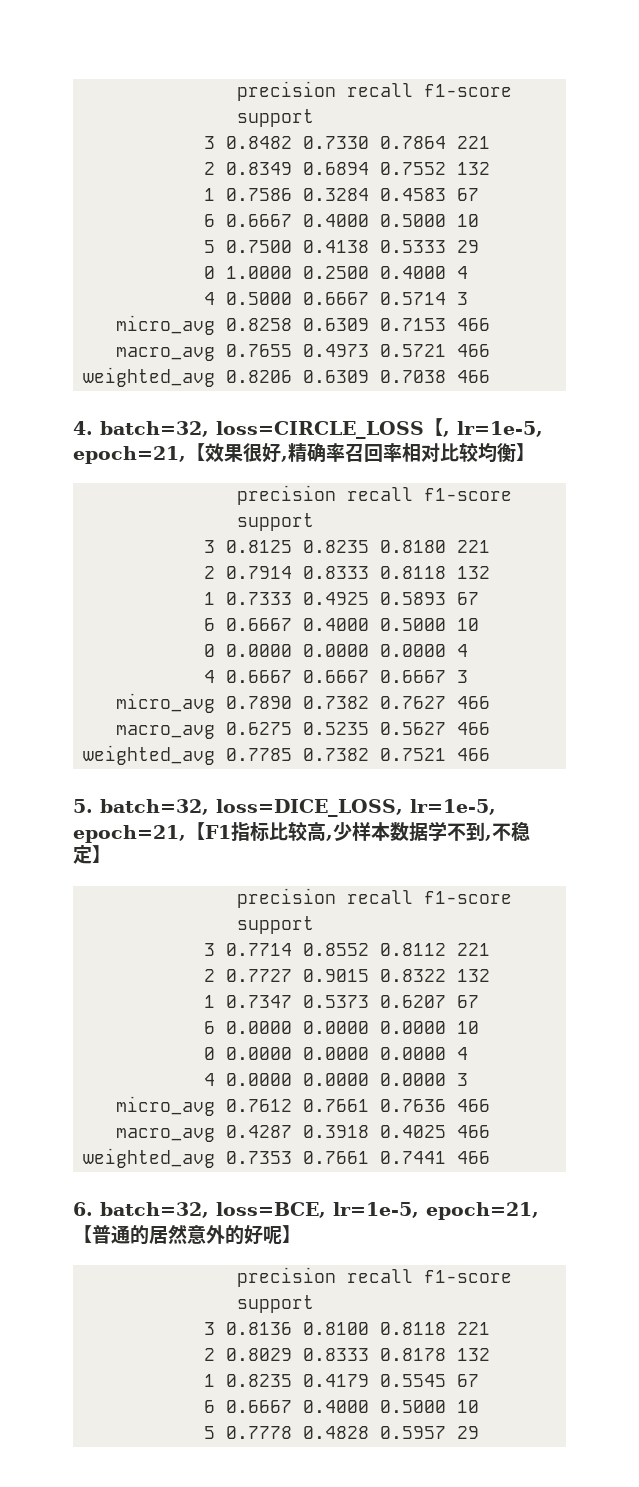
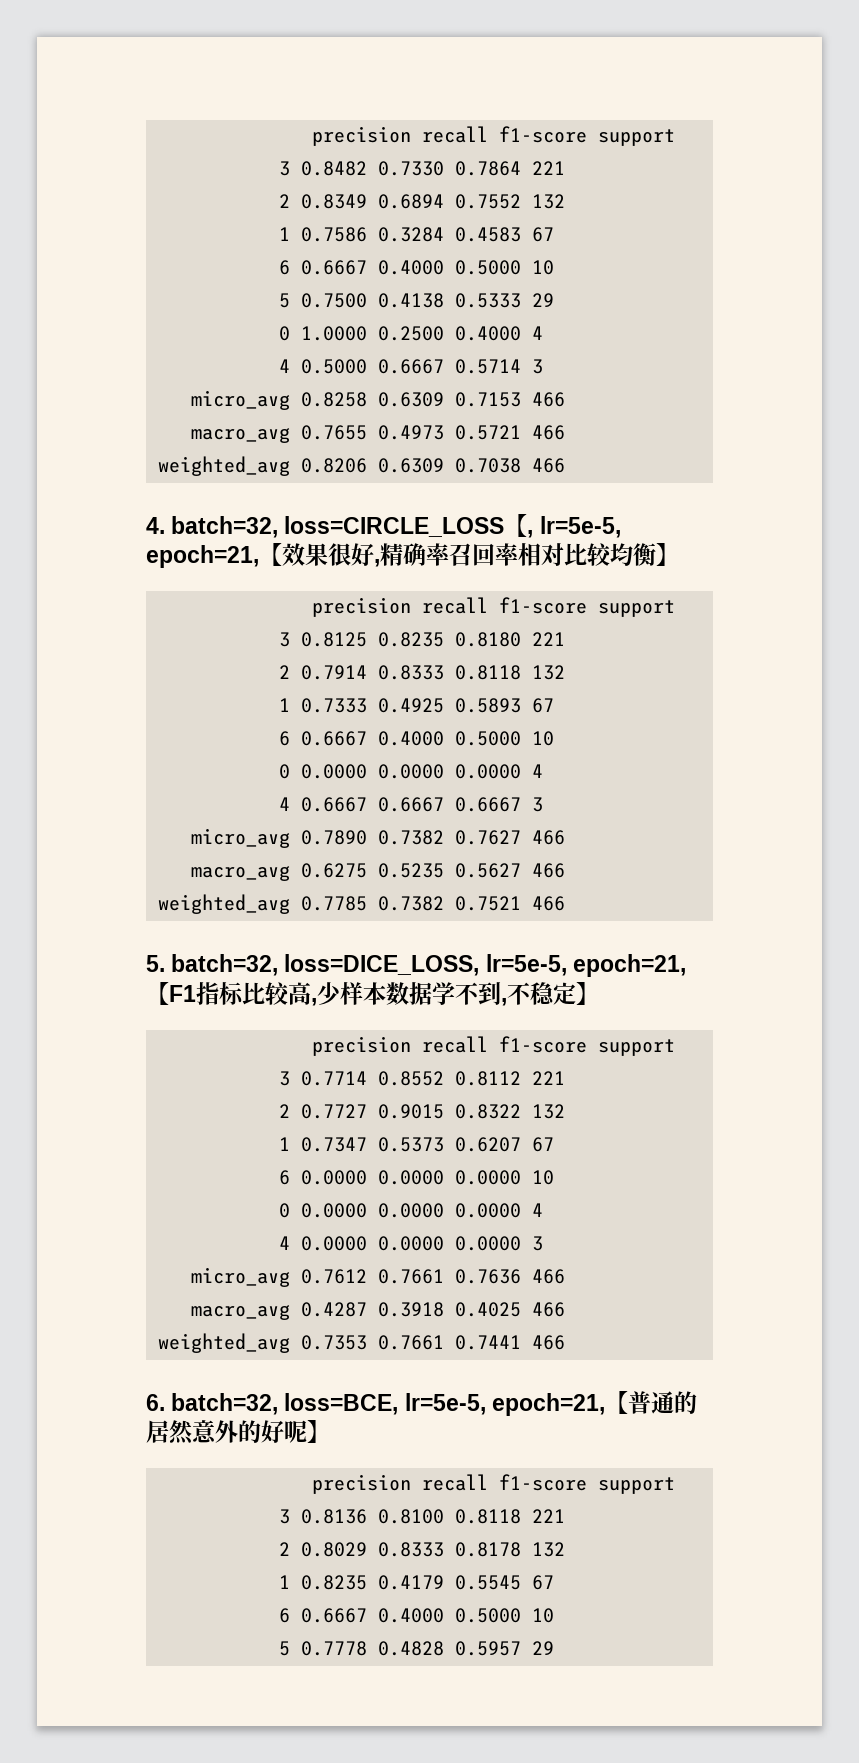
[457,421,543,437] lr=1e-5, -> [539,516,621,538] lr=5e-5,
[409,799,496,815] lr=1e-5, -> [485,954,567,976] lr=5e-5,
[333,1202,419,1218] lr=1e-5, -> [404,1393,486,1415] lr=5e-5,

